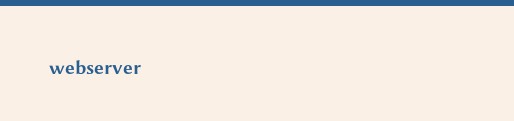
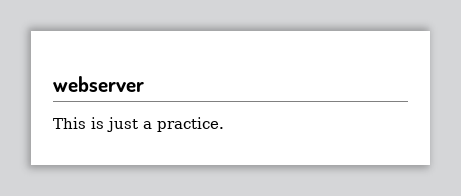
(141, 67) none -> [53,117,224,132] // This is just a practice.

